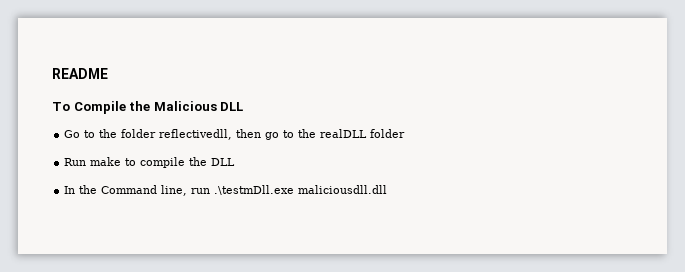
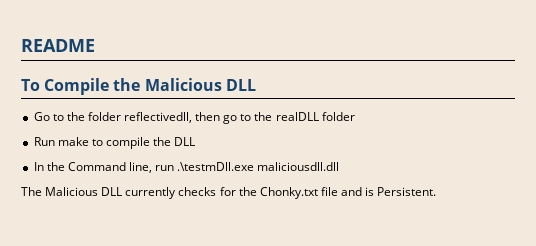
(388, 189) none -> [21,187,437,199] // The Malicious DLL currently checks for the Chonky.txt file and is Persistent.

